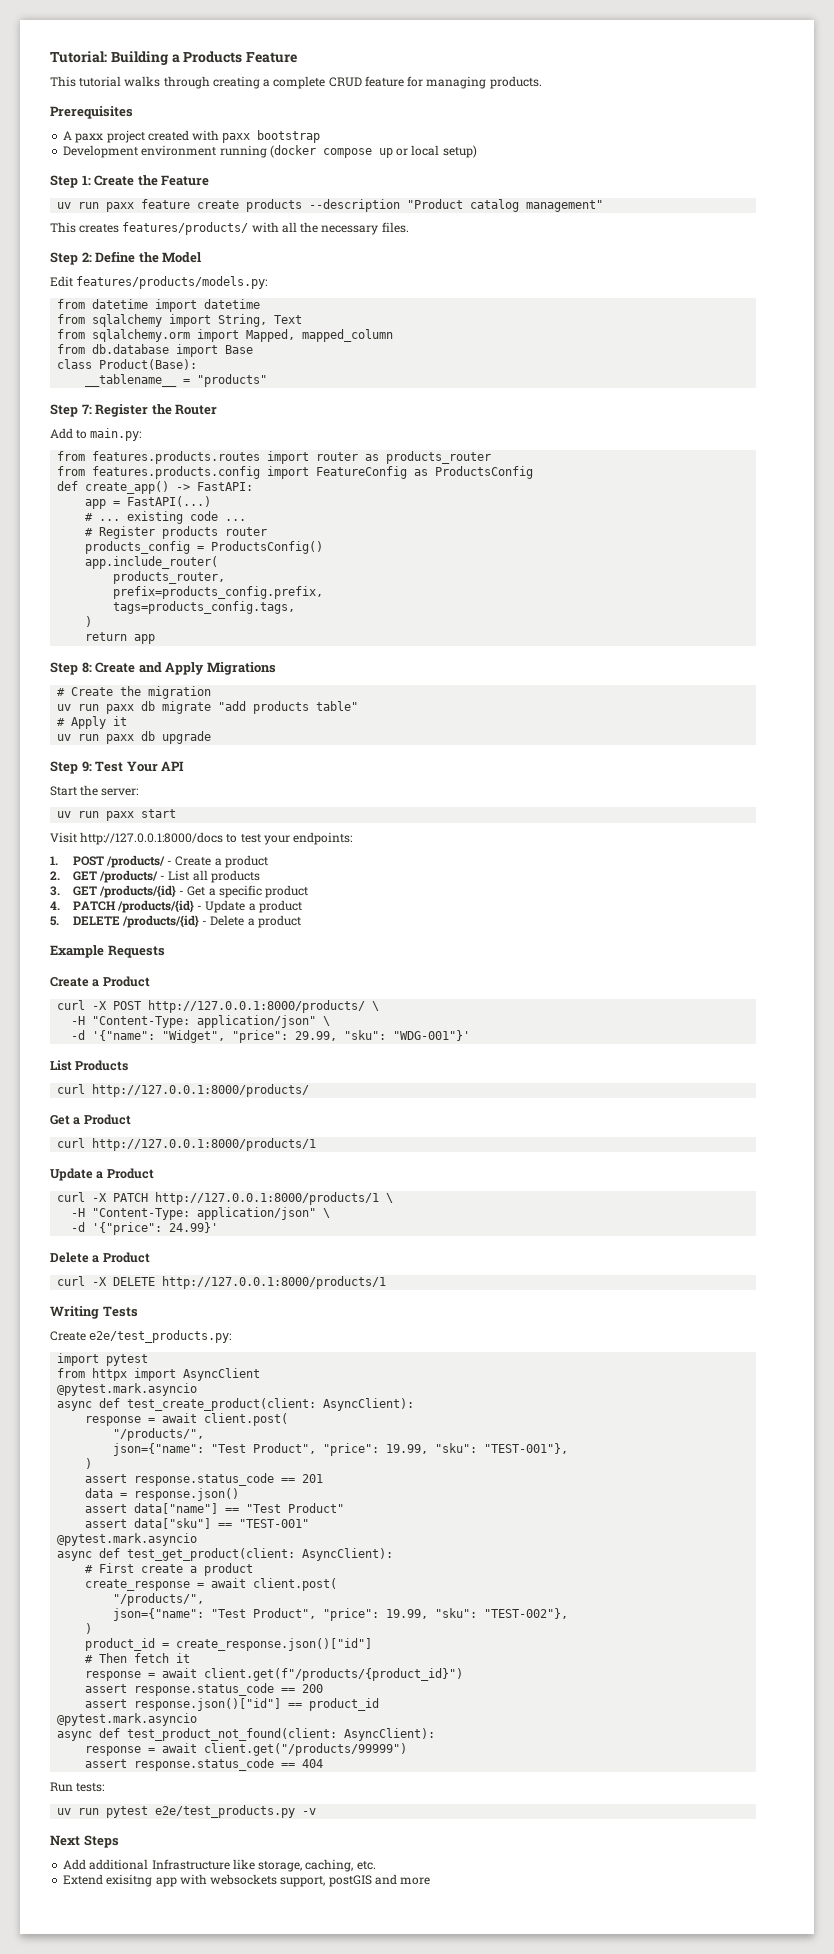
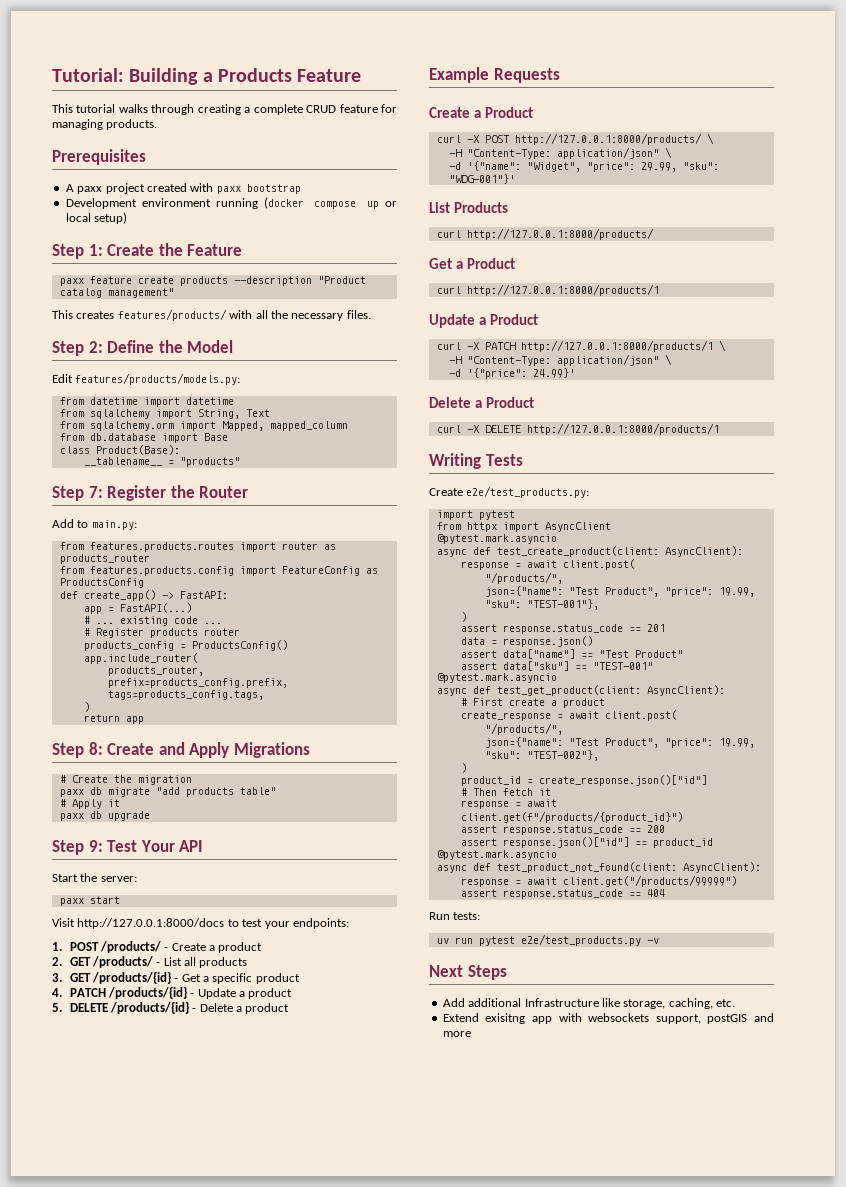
[57,202,100,209] uv run -> (243, 250) none
[57,704,100,711] uv run -> (192, 780) none
[57,734,100,741] uv run -> (120, 803) none
[57,811,100,818] uv run -> (137, 879) none

